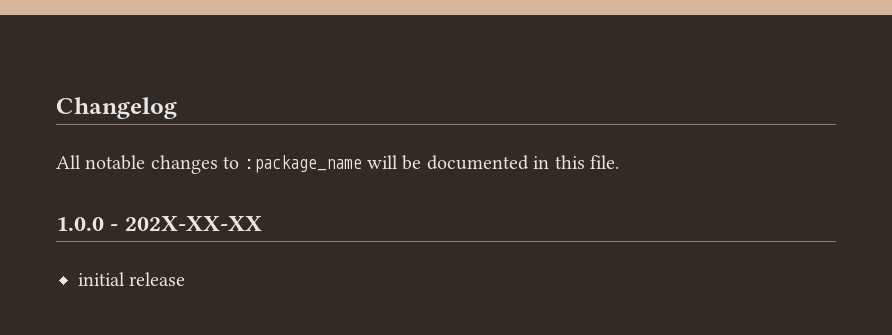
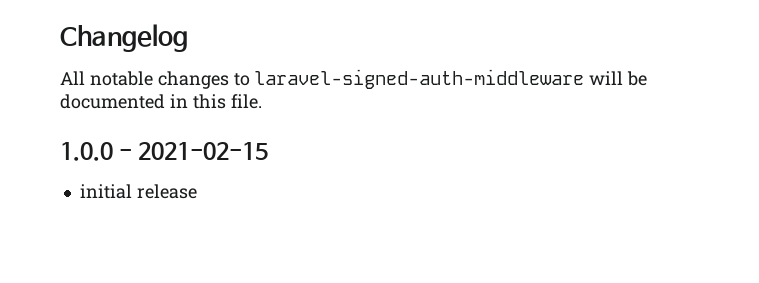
[244,155,362,173] :package_name -> [254,69,585,89] laravel-signed-auth-middleware
[124,216,262,231] 202X-XX-XX -> [138,142,269,160] 2021-02-15

